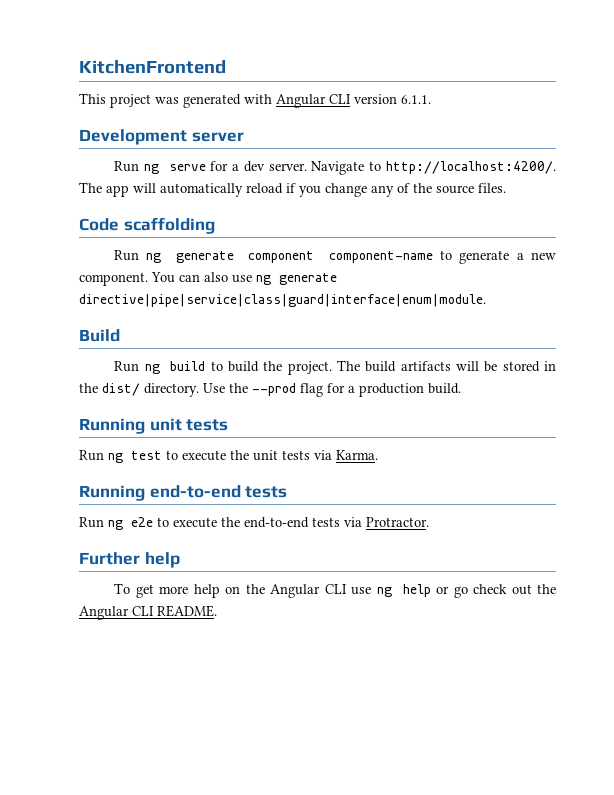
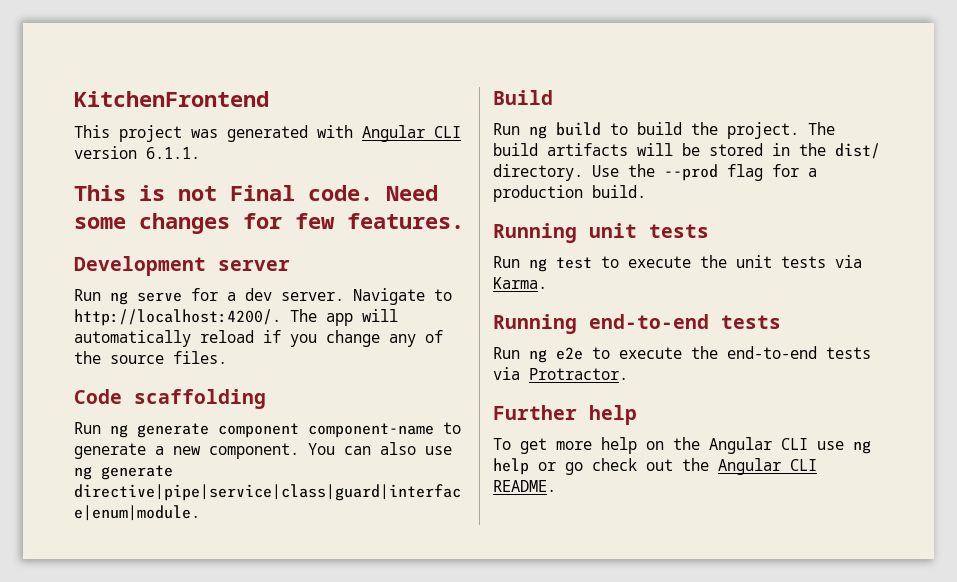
(431, 99) none -> [74,185,438,201] [74,213,464,234] // This is not Final code. Need some changes for few features.

